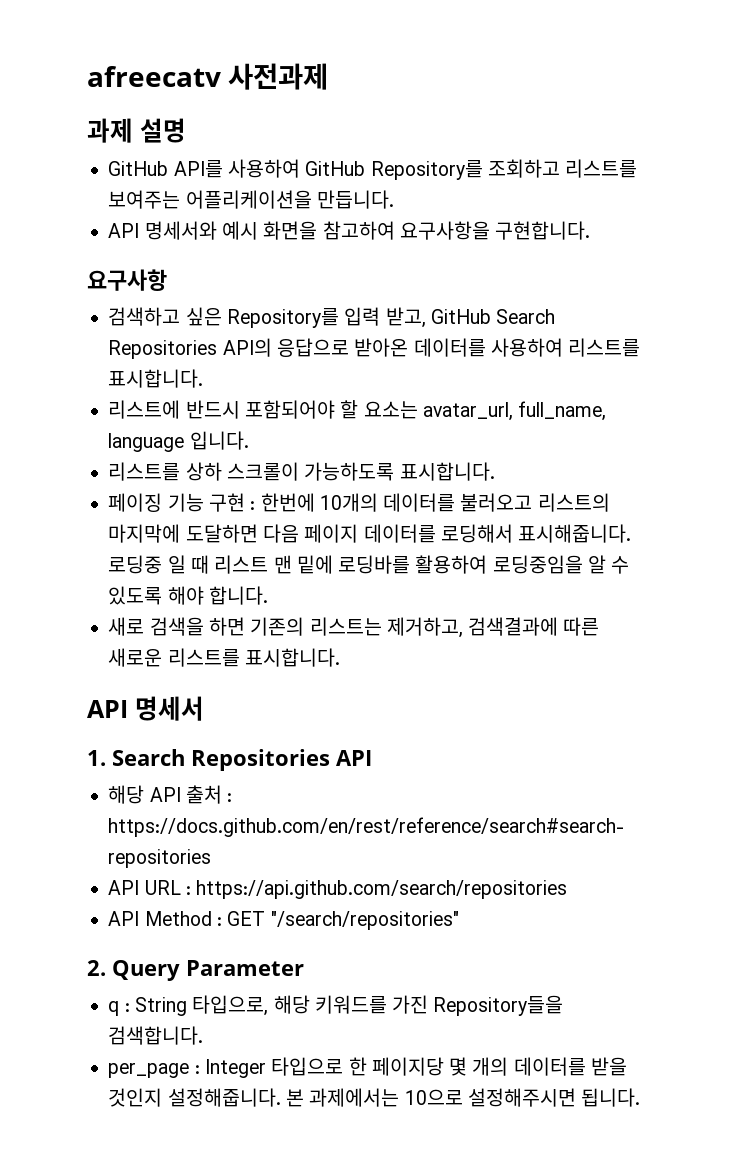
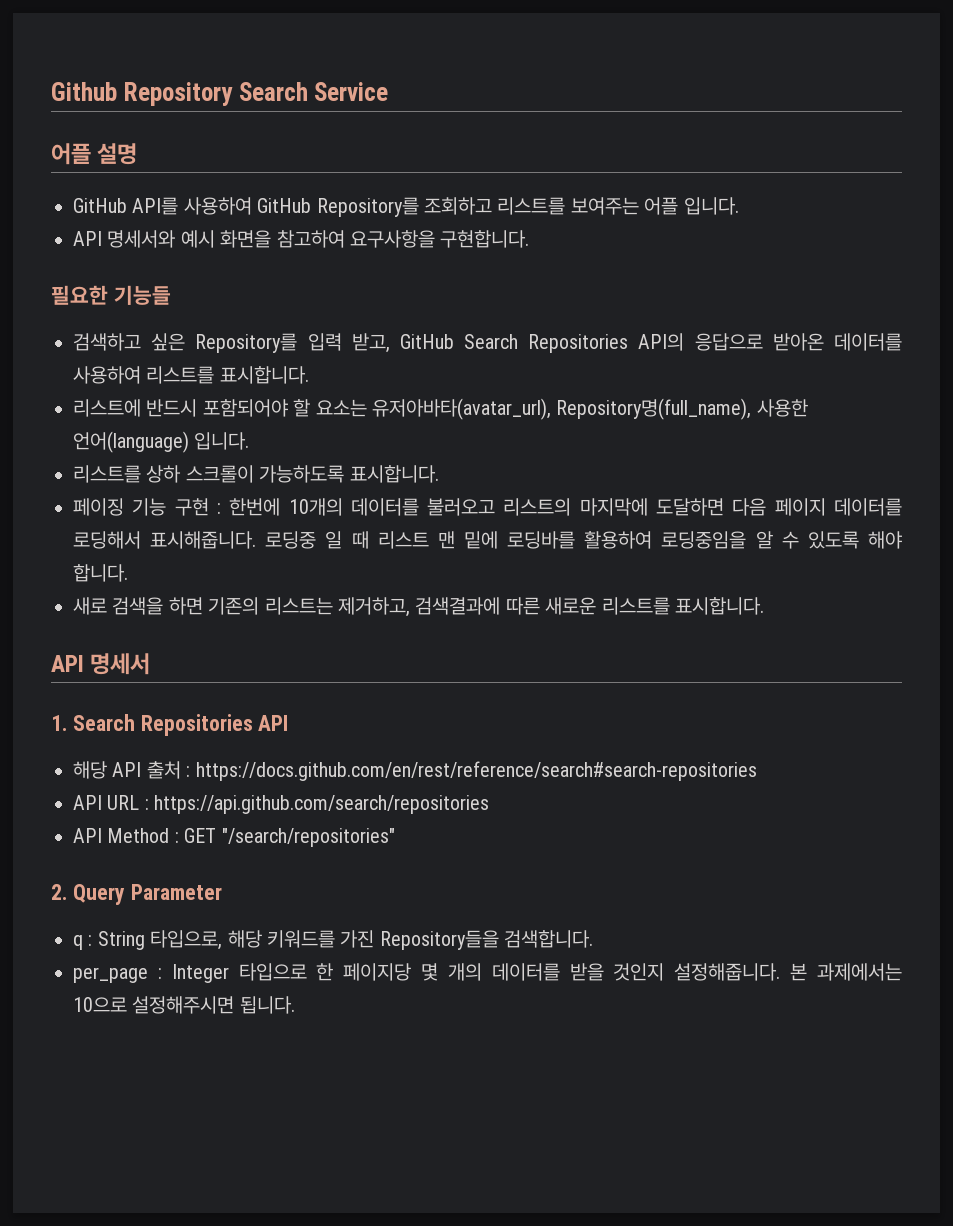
[87,63,329,90] [87,118,133,143] afreecatv 사전과제 // 과제 -> [51,82,389,106] [51,143,91,165] Github Repository Search Service // 어플
[185,190,394,209] 어플리케이션을 만듭니다. -> [644,197,739,215] 어플 입니다.
[87,269,167,291] 요구사항 -> [51,285,171,305] 필요한 기능들
[422,401,607,421] [108,433,185,452] avatar_url, full_name, language -> [372,398,808,420] [73,431,189,453] 유저아바타(avatar_url), Repository명(full_name), 사용한 언어(language)

